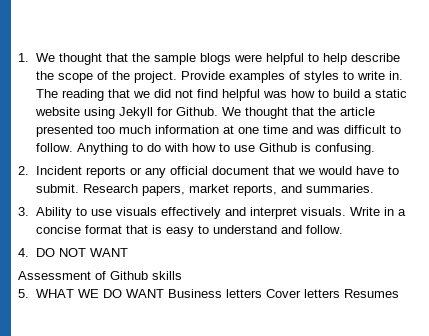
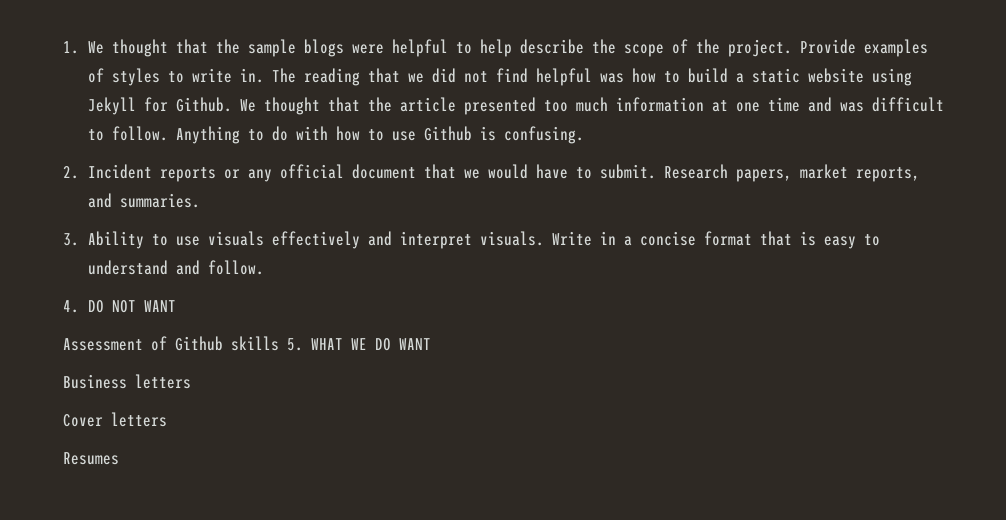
(182, 275) // -> (279, 343) none
(165, 293) none -> (431, 344) //
(263, 293) none -> (191, 381) //
(341, 293) none -> (167, 419) //

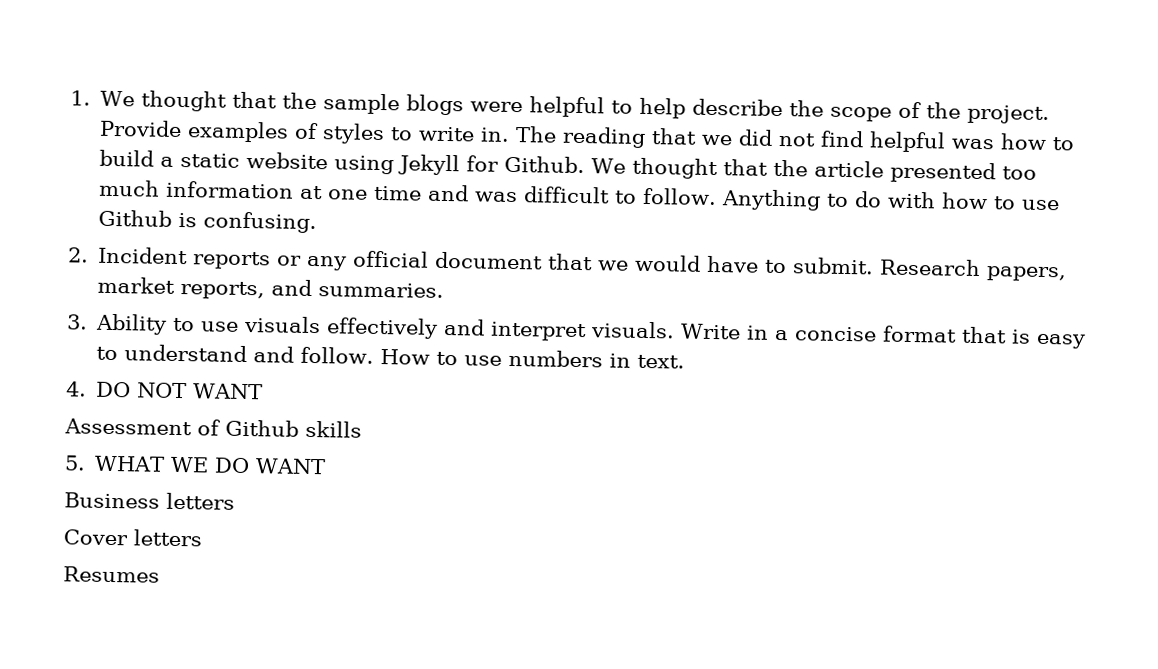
(264, 267) none -> [380,349,686,369] How to use numbers in text.
(279, 343) none -> (362, 429) //

